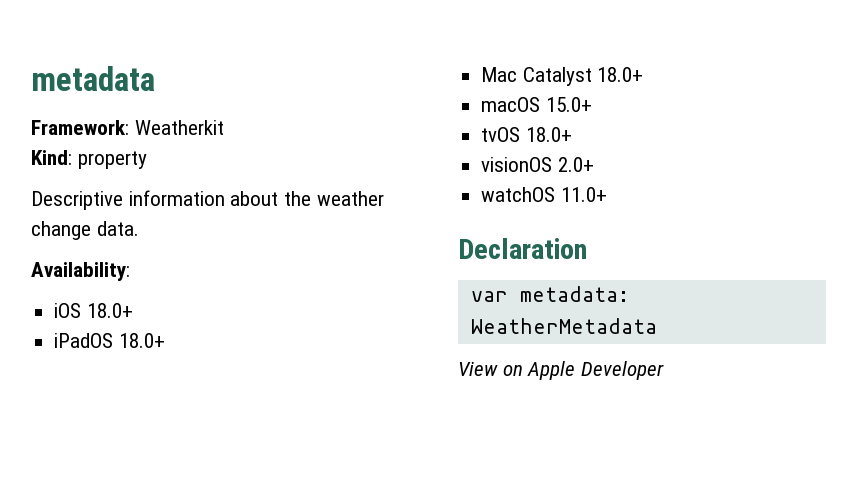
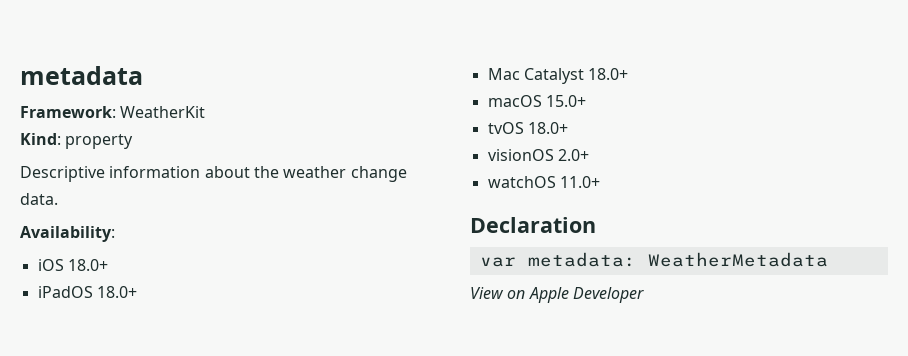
[134,120,224,135] Weatherkit -> [120,106,206,118] WeatherKit

